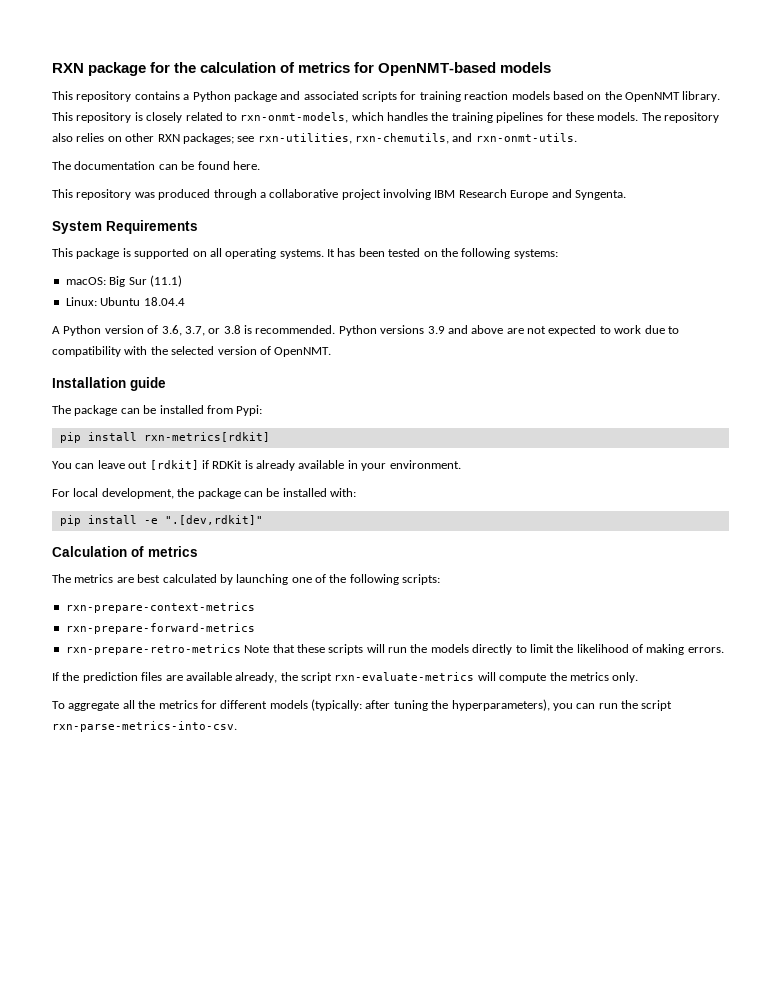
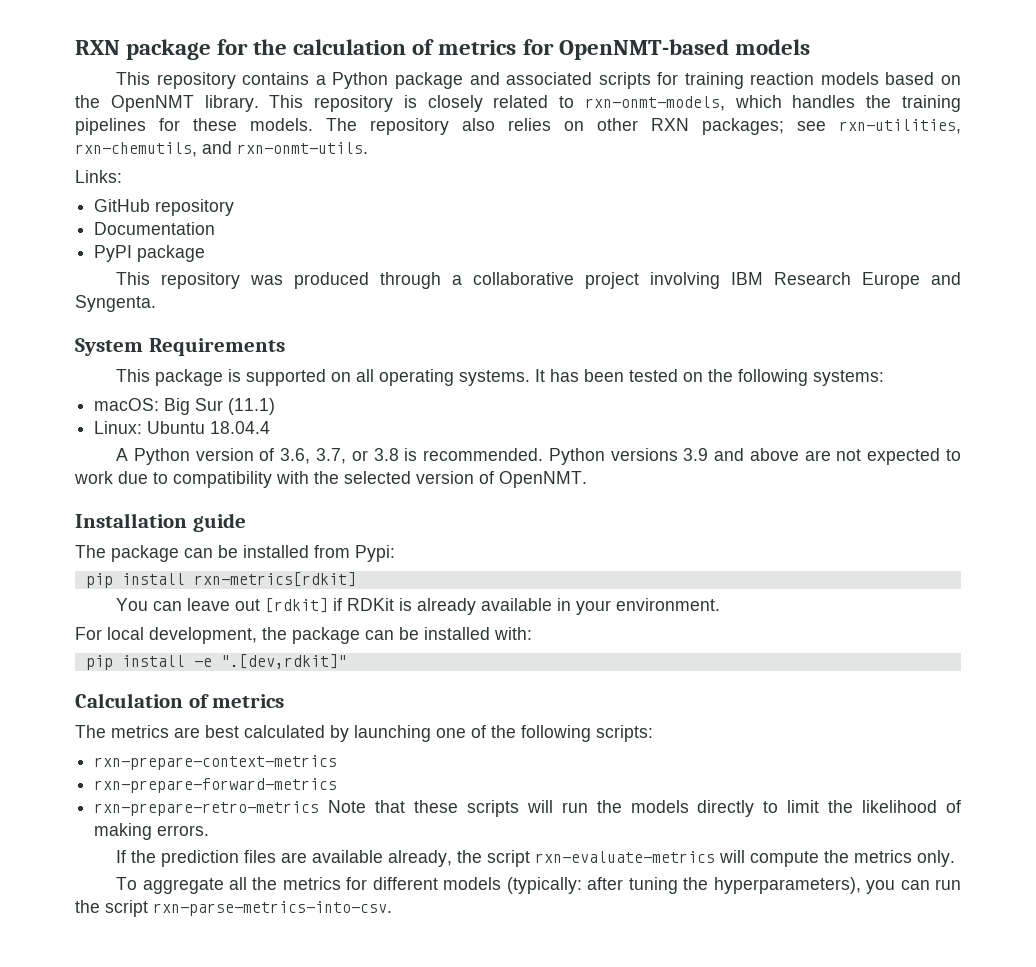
[52,161,260,170] The documentation can be found here. -> [75,170,122,183] [94,199,235,216] [94,222,216,235] [94,245,206,262] Links: // GitHub repository // Documentation // PyPI package

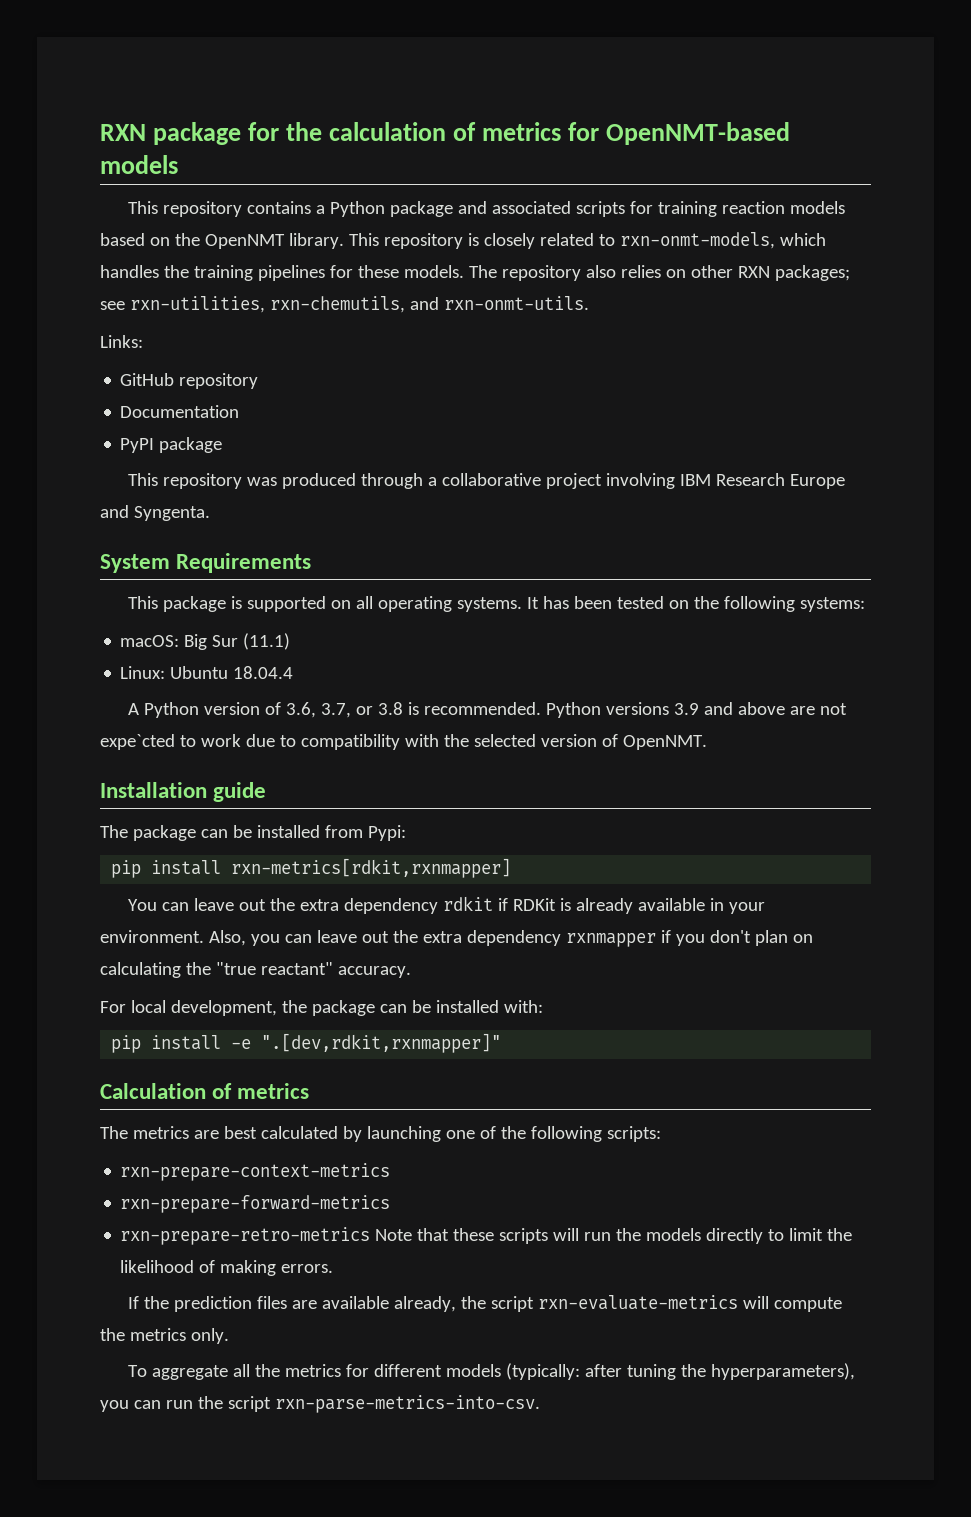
[867,448,941,465] expected -> [100,734,175,750] expe`cted
[193,572,356,587] rxn-metrics[rdkit] -> [231,858,512,878] rxn-metrics[rdkit,rxnmapper]
[265,598,329,613] [rdkit] -> [269,896,493,914] the extra dependency rdkit
(721, 604) none -> [208,930,813,947] [100,962,411,978] Also, you can leave out the extra dependency rxnmapper if you don't plan on calculating the "true reactant" accuracy.
[220,654,347,669] ".[dev,rdkit]" -> [261,1033,502,1053] ".[dev,rdkit,rxnmapper]"

